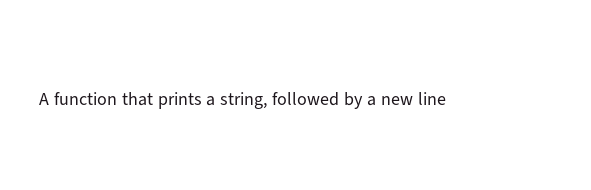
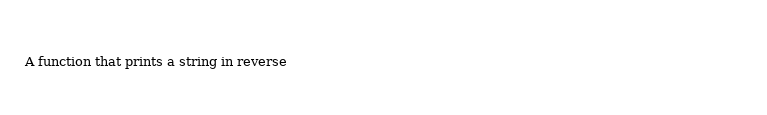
[220,92,446,109] string, followed by a new line -> [179,57,287,69] string in reverse

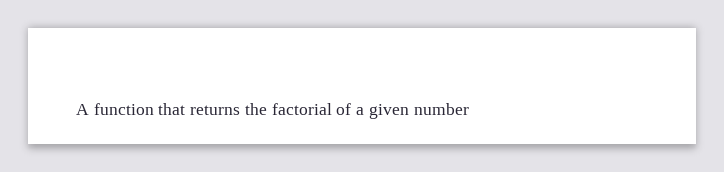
[125,57,287,69] prints a string in reverse -> [190,103,469,119] returns the factorial of a given number

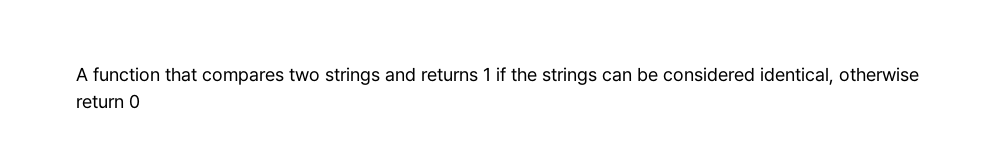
[190,103,469,119] returns the factorial of a given number -> [202,67,919,85] [76,94,140,109] compares two strings and returns 1 if the strings can be considered identical, otherwise return 0

